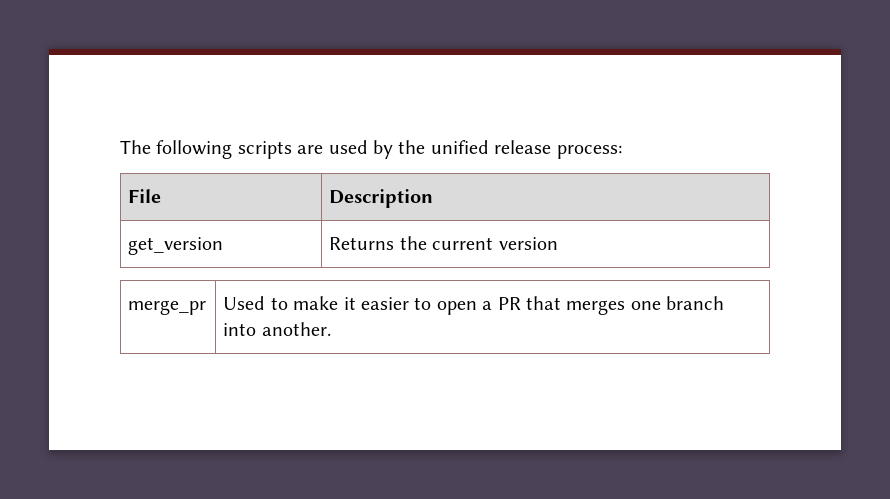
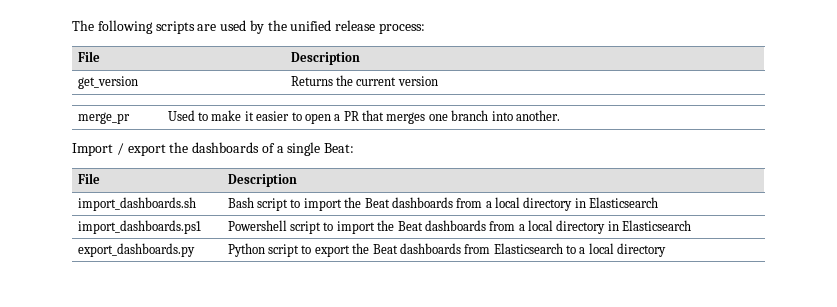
(331, 329) none -> [72,142,355,156] [77,173,100,184] [227,174,297,187] [77,197,196,211] [227,197,659,211] [77,220,201,234] [227,220,692,234] [77,243,195,257] [227,243,667,257] // Import / export the dashboards of a single Beat: // File | Description // import_dashboards.sh | Bash script to import the Beat dashboards from a local directory in Elasticsearch // import_dashboards.ps1 | Powershell script to import the Beat dashboards from a local directory in Elasticsearch // export_dashboards.py | Python script to export the Beat dashboards from Elasticsearch to a local directory

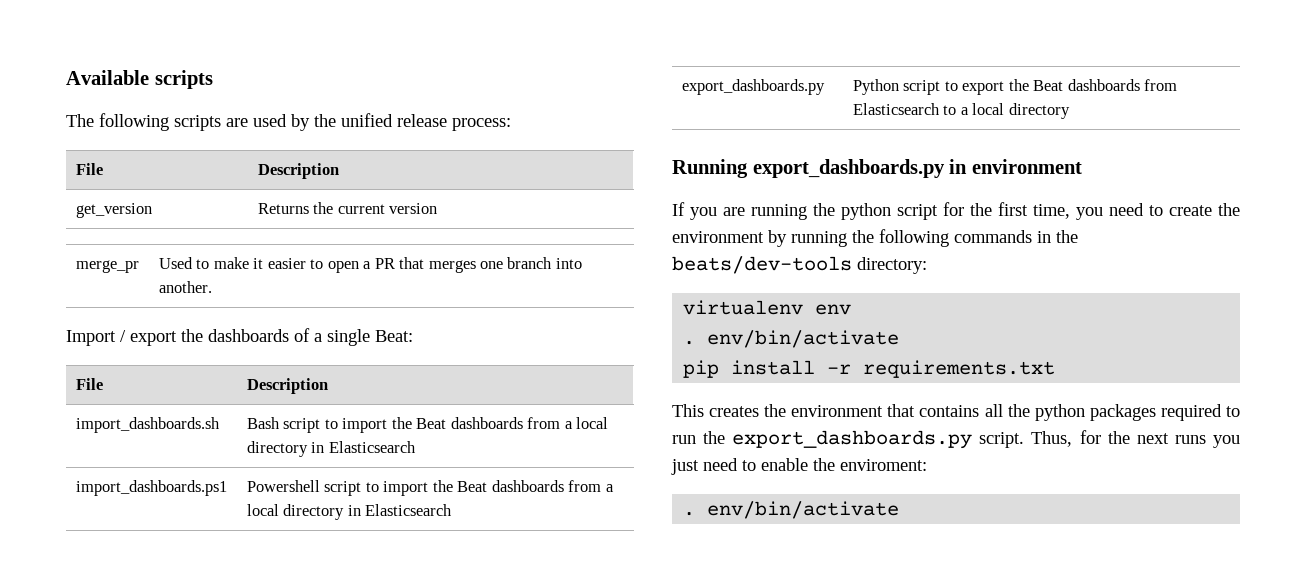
(72, 25) none -> [66,70,213,89] Available scripts //
(667, 250) none -> [672,159,1082,178] [672,202,1240,220] [672,229,1078,247] [672,256,927,274] [683,300,852,315] [683,330,900,348] [683,360,1056,378] [672,404,1240,421] [672,430,1240,449] [671,458,927,475] [683,501,900,519] // Running export_dashboards.py in environment // If you are running the python script for the first time, you need to create the environment by running the following commands in the beats/dev-tools directory: // virtualenv env // . env/bin/activate // pip install -r requirements.txt // This creates the environment that contains all the python packages required to run the export_dashboards.py script. Thus, for the next runs you just need to enable the enviroment: // . env/bin/activate

